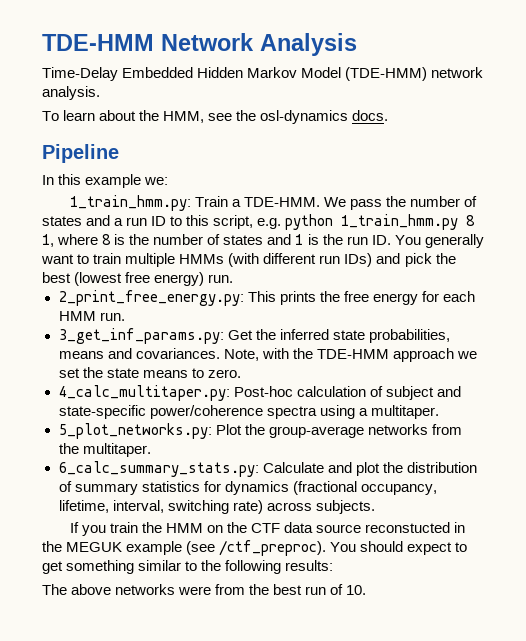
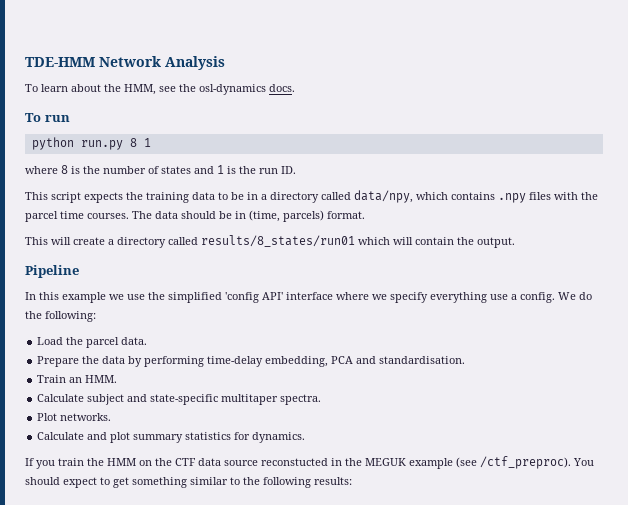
[42,67,484,81] [42,86,100,100] // Time-Delay Embedded Hidden Markov Model (TDE-HMM) network analysis. -> (225, 63) none
[42,144,119,163] [42,174,169,188] [69,195,478,211] [42,214,476,230] [42,234,54,247] Pipeline // In this example we: // 1_train_hmm.py: Train a TDE-HMM. We pass the number of states and a run ID to this script, e.g. python 1_train_hmm.py 8 1, -> [25,113,70,122] [31,137,151,150] To run // python run.py 8 1 //
[394,234,484,248] [41,253,456,267] [42,272,234,286] [58,290,475,306] [58,311,125,321] [58,328,450,344] [58,348,477,362] [58,367,241,378] [58,385,461,401] [58,405,439,419] [58,423,462,439] [58,443,151,457] [58,461,477,477] [58,481,437,495] [58,500,375,514] You generally want to train multiple HMMs (with different run IDs) and pick the best (lowest free energy) run. // 2_print_free_energy.py: This prints the free energy for each HMM run. // 3_get_inf_params.py: Get the inferred state probabilities, means and covariances. Note, with the TDE-HMM approach we set the state means to zero. // 4_calc_multitaper.py: Post-hoc calculation of subject and state-specific power/coherence spectra using a multitaper. // 5_plot_networks.py: Plot the group-average networks from the multitaper. // 6_calc_summary_stats.py: Calculate and plot the distribution of summary statistics for dynamics (fractional occupancy, lifetime, interval, switching rate) across subjects. -> [25,190,598,203] [25,210,365,222] [25,235,515,248] [25,265,79,278] [25,292,592,303] [25,311,96,322] [37,337,148,348] [37,356,466,367] [37,375,118,383] [37,394,322,405] [37,413,112,421] [37,432,306,443] // This script expects the training data to be in a directory called data/npy, which contains .npy files with the parcel time courses. The data should be in (time, parcels) format. // This will create a directory called results/8_states/run01 which will contain the output. // Pipeline // In this example we use the simplified 'config API' interface where we specify everything use a config. We do the following: // Load the parcel data. // Prepare the data by performing time-delay embedding, PCA and standardisation. // Train an HMM. // Calculate subject and state-specific multitaper spectra. // Plot networks. // Calculate and plot summary statistics for dynamics.
[42,584,367,595] // The above networks were from the best run of 10. -> (352, 481) none

